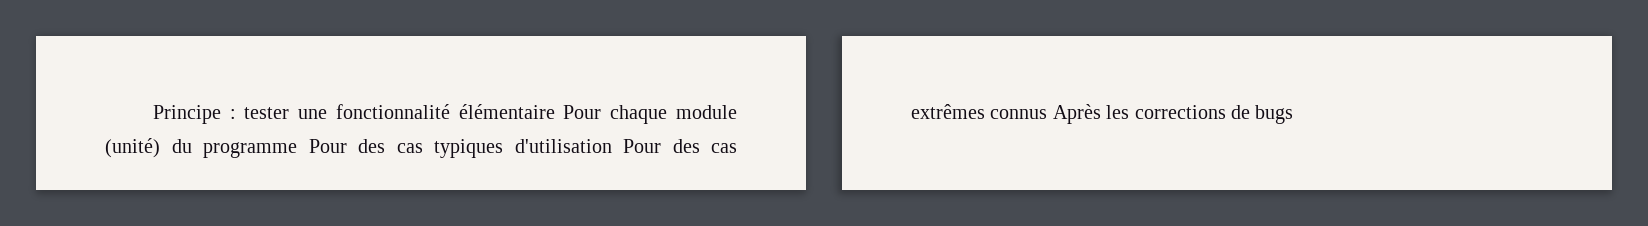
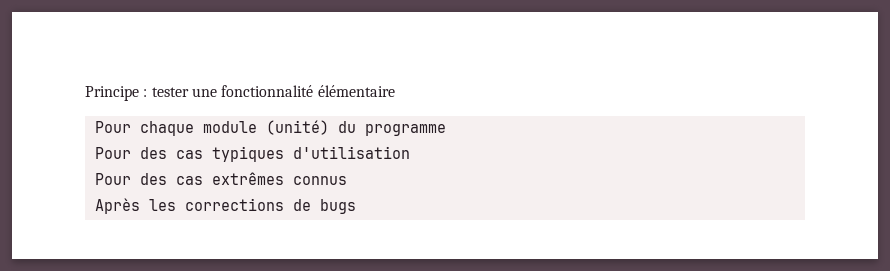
(555, 111) none -> (395, 91) //
(297, 150) none -> (446, 130) //
(612, 146) none -> (410, 152) //
(1048, 114) none -> (347, 180) //

